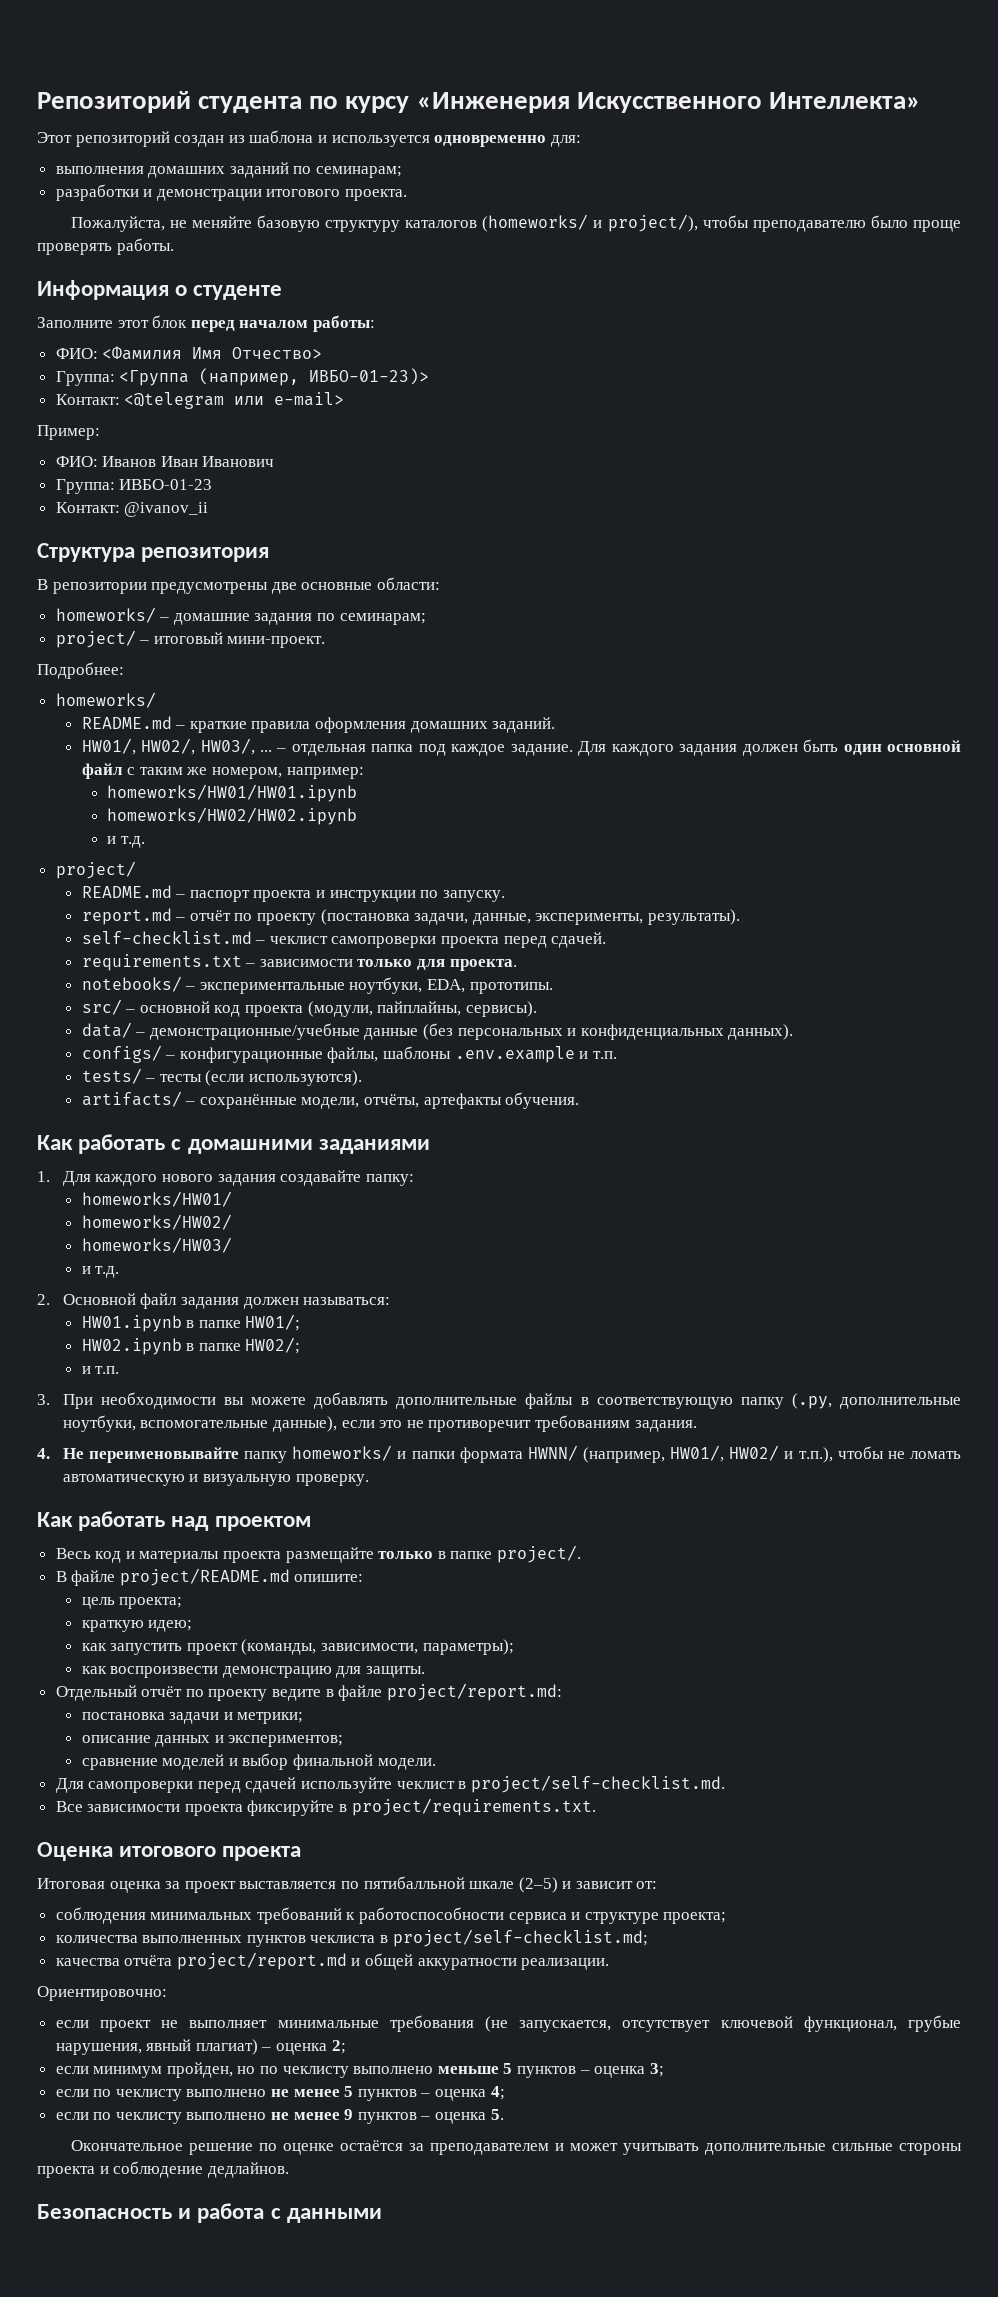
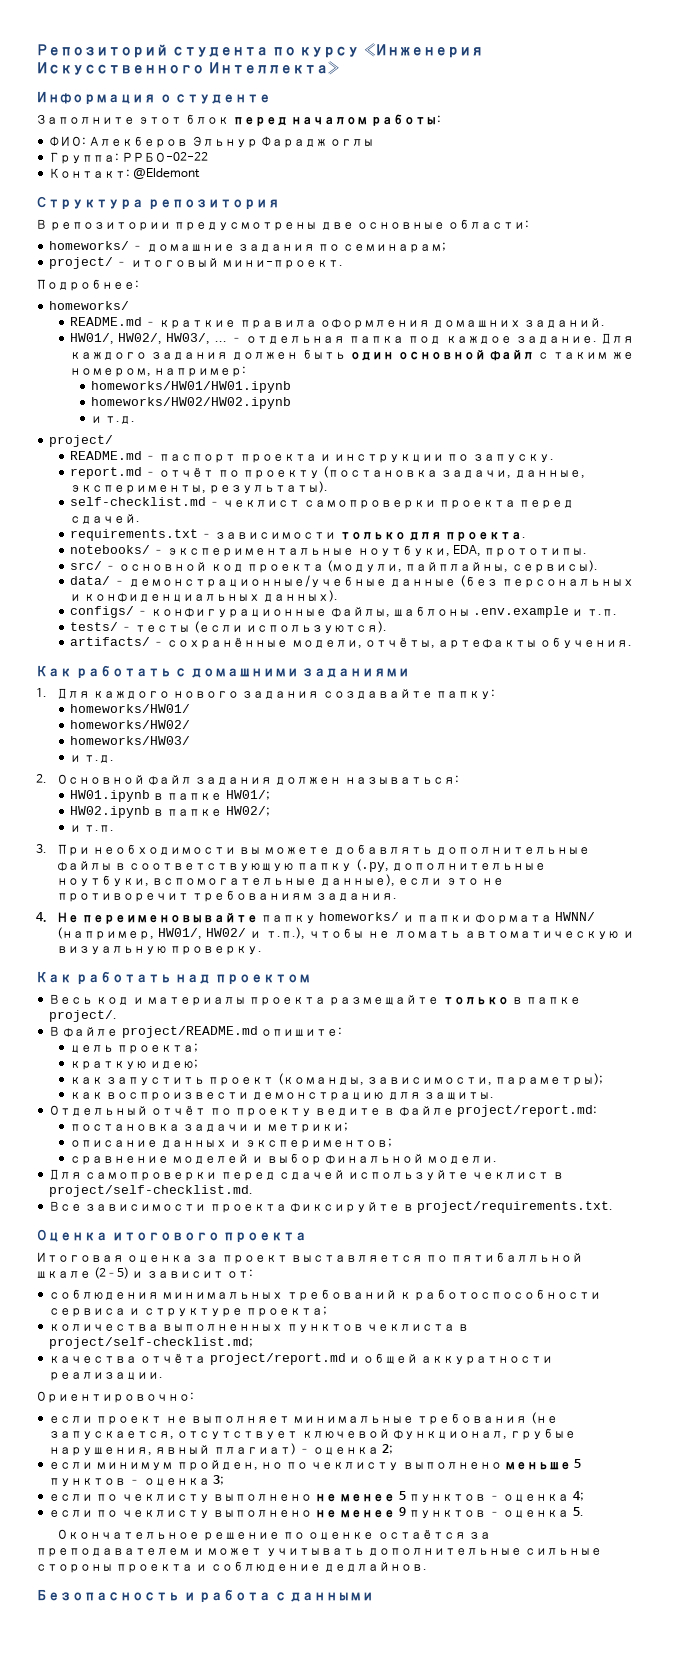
[37,130,581,147] [55,162,403,178] [55,184,408,201] [70,214,961,232] [37,238,174,255] // Этот репозиторий создан из шаблона и используется одновременно для: // выполнения домашних заданий по семинарам; // разработки и демонстрации итогового проекта. // Пожалуйста, не меняйте базовую структуру каталогов (homeworks/ и project/), чтобы преподавателю было проще проверять работы. -> (340, 68) none
[102,346,323,360] [55,368,430,386] [55,392,345,409] [37,425,100,440] [55,456,275,467] [55,479,213,494] [55,502,209,517] <Фамилия Имя Отчество> // Группа: <Группа (например, ИВБО-01-23)> // Контакт: <@telegram или e-mail> // Пример: // ФИО: Иванов Иван Иванович // Группа: ИВБО-01-23 // Контакт: @ivanov_ii -> [89,136,375,148] [49,152,209,164] [49,168,201,179] Алекберов Эльнур Фарадж оглы // Группа: РРБО-02-22 // Контакт: @Eldemont

